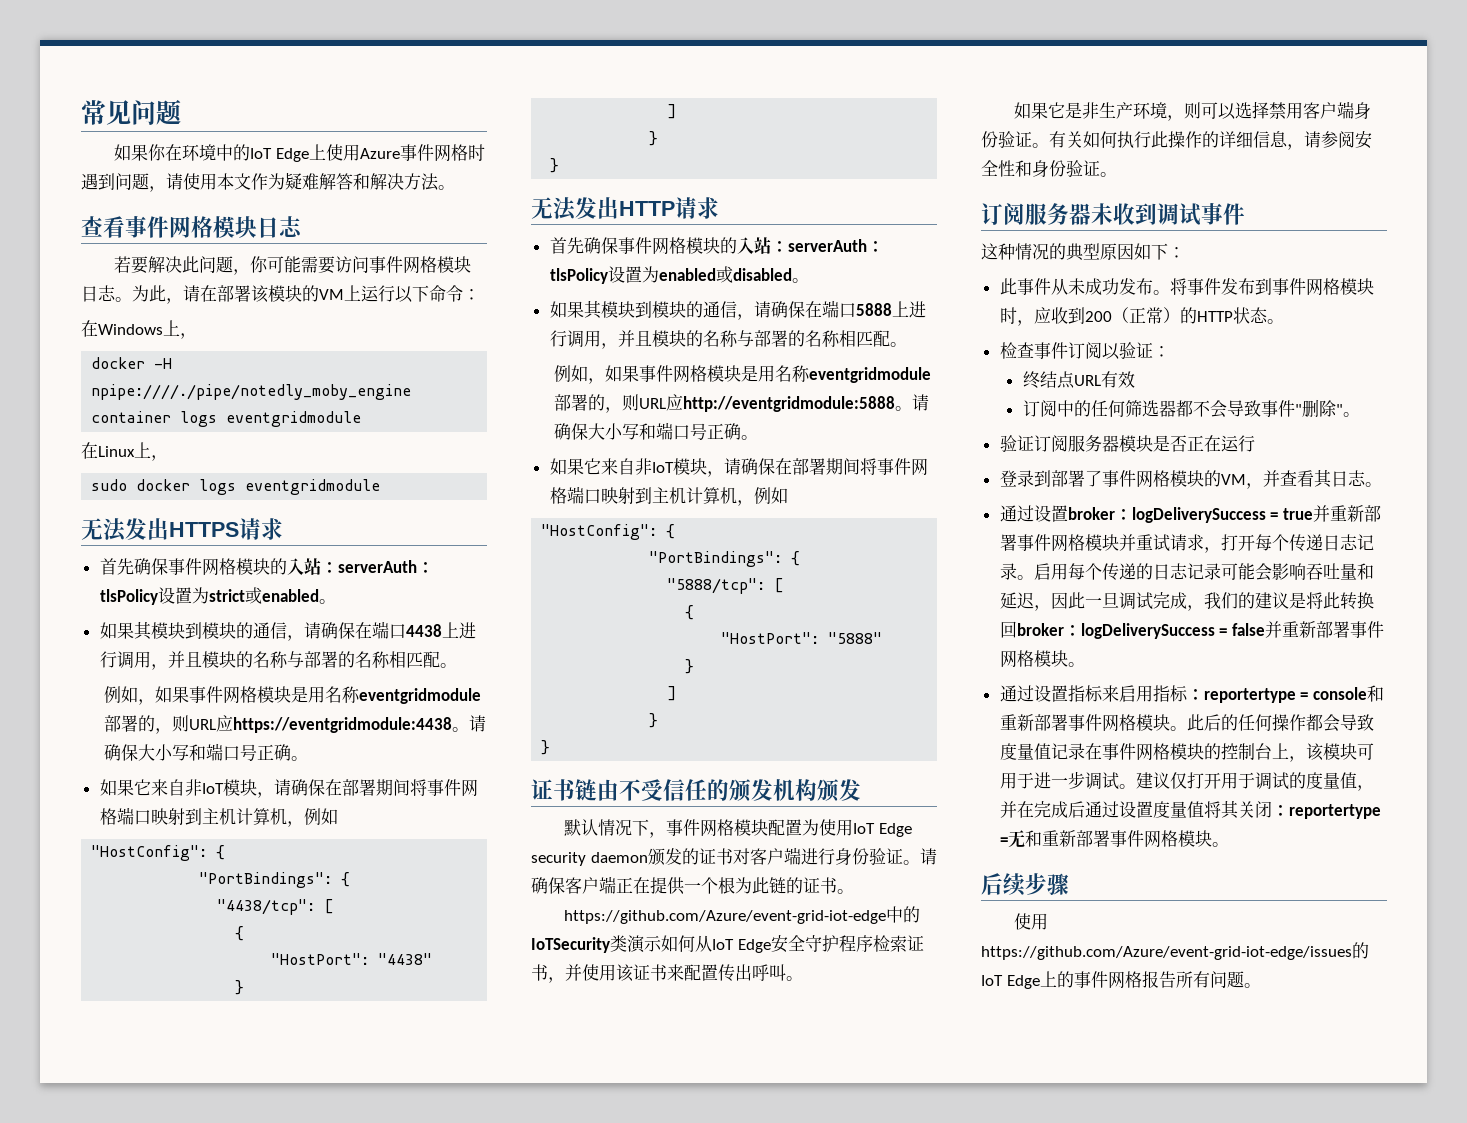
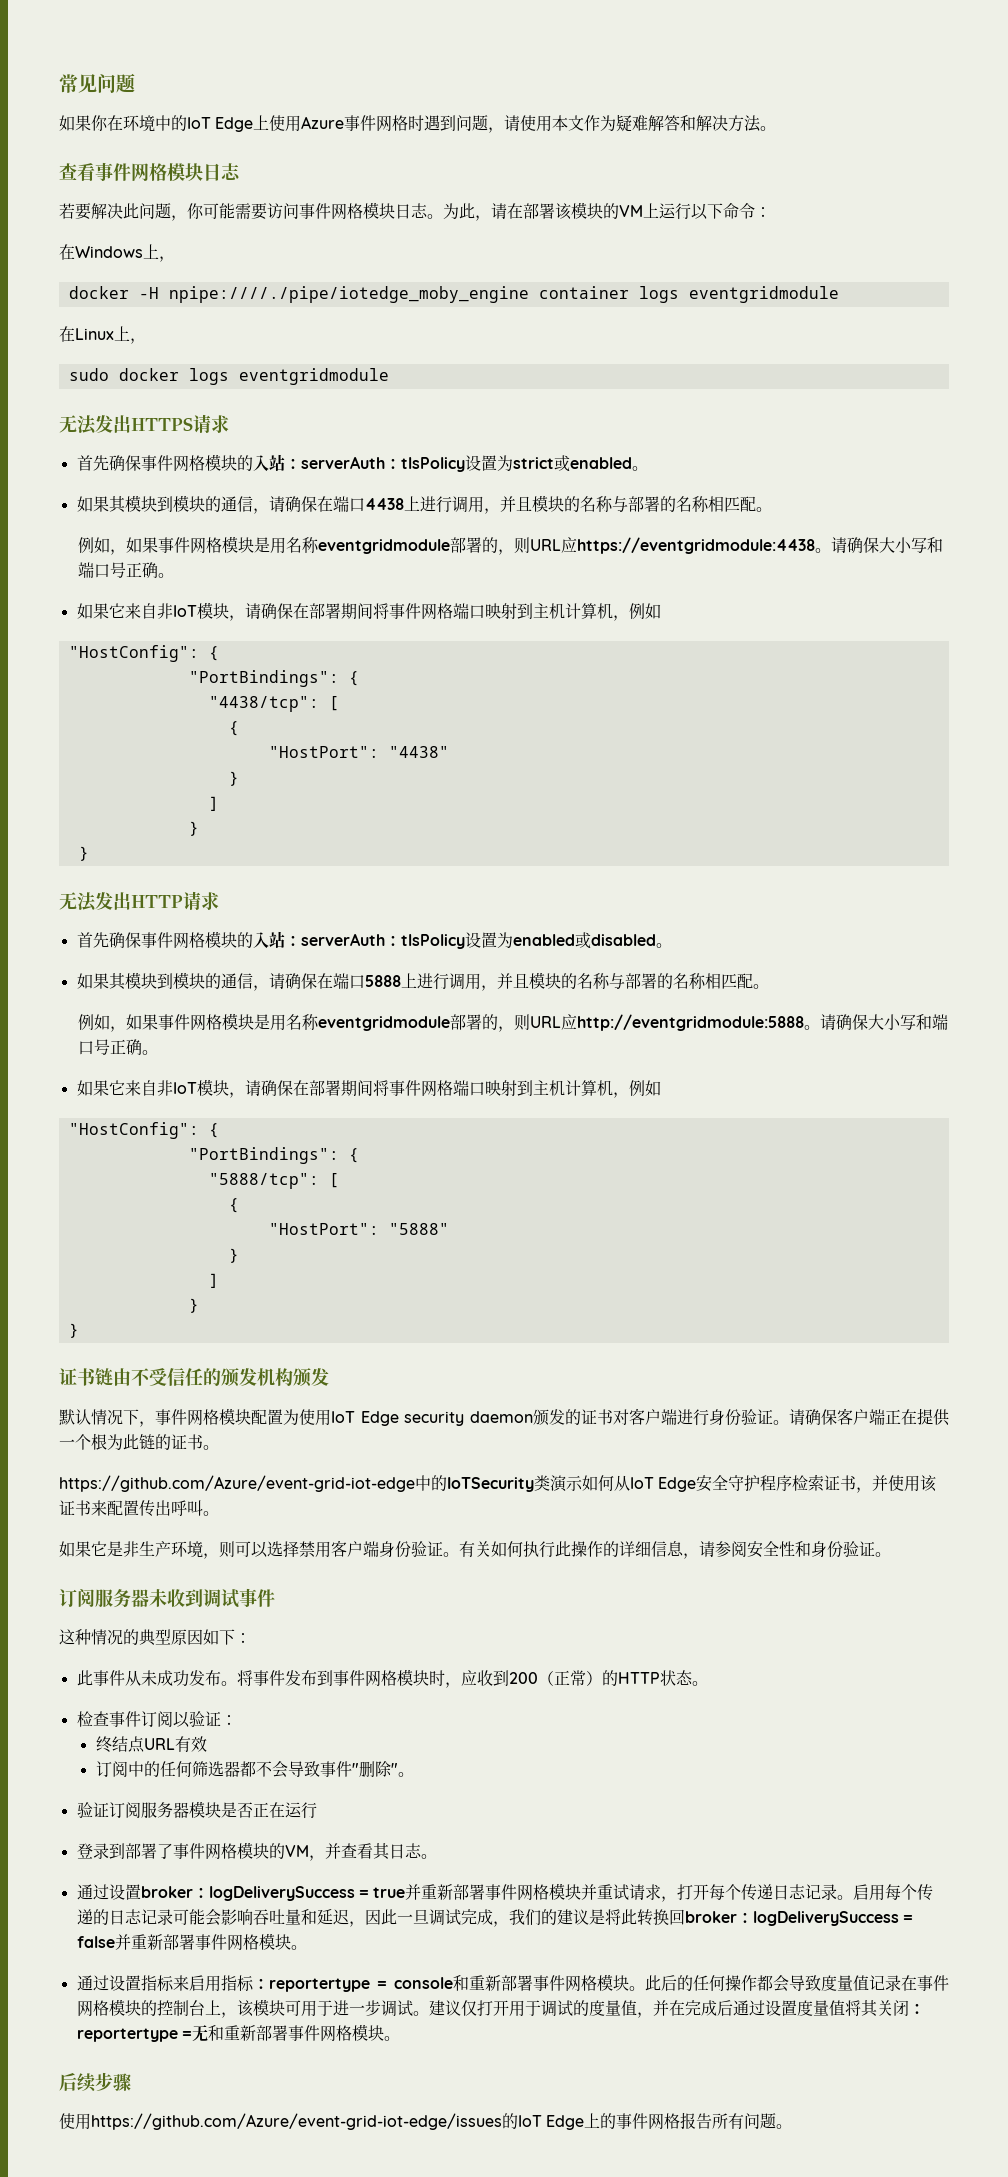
[91,384,412,400] npipe:////./pipe/notedly_moby_engine -> [168,286,529,303] npipe:////./pipe/iotedge_moby_engine

